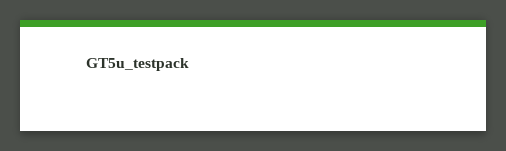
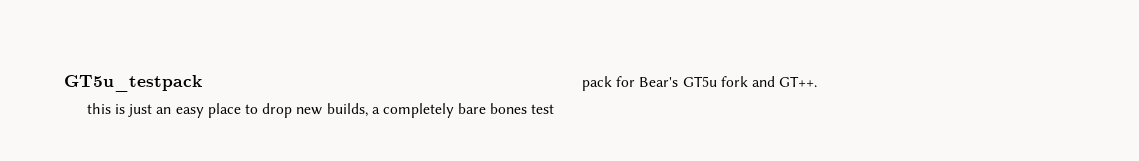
(189, 64) none -> [86,103,555,118] [582,76,818,91] // this is just an easy place to drop new builds, a completely bare bones test pack for Bear's GT5u fork and GT++.

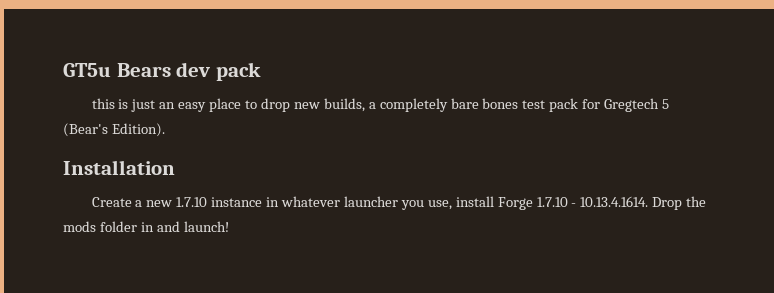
[64,75,202,92] GT5u_testpack -> [63,62,261,81] GT5u Bears dev pack
[639,76,818,87] Bear's GT5u fork and GT++. -> [604,98,670,112] [63,123,165,137] [63,160,175,175] [91,196,707,210] [63,221,229,232] Gregtech 5 (Bear's Edition). // Installation // Create a new 1.7.10 instance in whatever launcher you use, install Forge 1.7.10 - 10.13.4.1614. Drop the mods folder in and launch!

